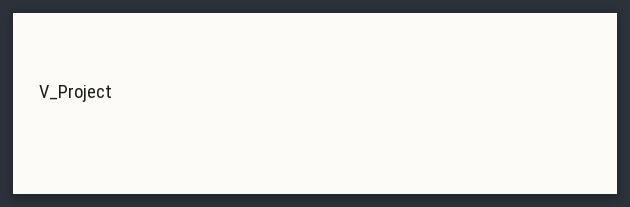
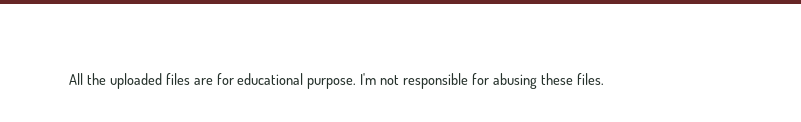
[39,85,112,102] V_Project -> [69,73,604,89] All the uploaded files are for educational purpose. I'm not responsible for abusing these files.

